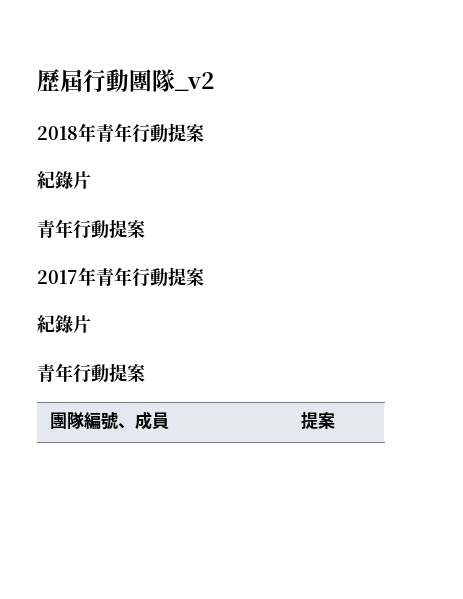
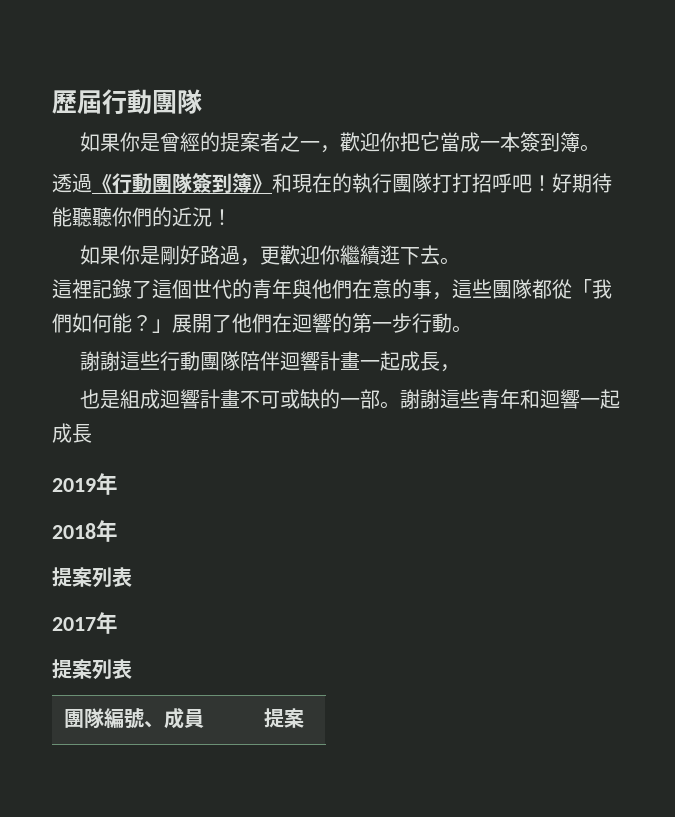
[174,72,214,91] _v2 -> [79,132,600,153] [52,173,612,194] [52,207,232,227] [79,245,460,266] [52,279,612,300] [52,313,472,333] [79,351,460,372] [79,389,620,409] [52,423,92,443] [52,473,118,495] // 如果你是曾經的提案者之一，歡迎你把它當成一本簽到簿。 // 透過《行動團隊簽到簿》和現在的執行團隊打打招呼吧！好期待能聽聽你們的近況！ // 如果你是剛好路過，更歡迎你繼續逛下去。 // 這裡記錄了這個世代的青年與他們在意的事，這些團隊都從「我們如何能？」展開了他們在迴響的第一步行動。 // 謝謝這些行動團隊陪伴迴響計畫一起成長， // 也是組成迴響計畫不可或缺的一部。謝謝這些青年和迴響一起成長 // 2019年
[96,123,204,143] [37,171,91,189] [37,219,145,239] 青年行動提案 // 紀錄片 // 青年行動提案 -> [52,567,132,588] // 提案列表
[96,267,204,287] [37,315,91,333] [37,363,145,383] 青年行動提案 // 紀錄片 // 青年行動提案 -> [52,659,132,680] // 提案列表

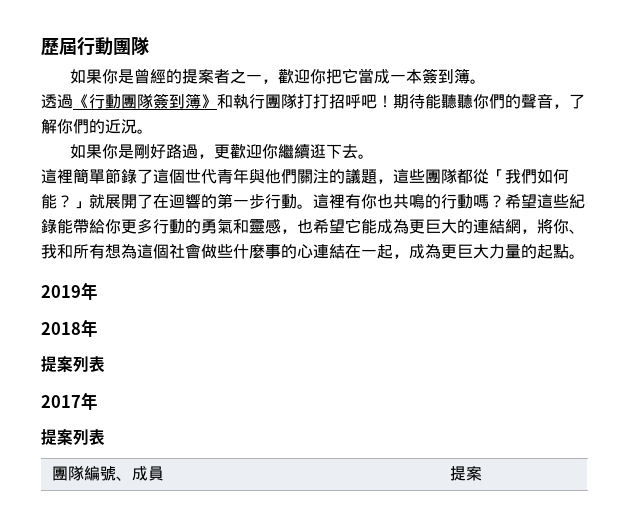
[292,173,352,193] 現在的 -> (233, 101) none
[552,173,572,193] 好 -> (393, 101) none
[172,207,232,227] 近況！ -> [521,93,585,109] [41,119,153,134] 聲音，了解你們的近況。
[92,280,112,299] 記 -> [73,168,121,184] 簡單節
[232,279,252,299] 的 -> (217, 176) none
[352,279,432,299] 在意的事 -> [297,169,377,184] 關注的議題
[172,313,272,333] 展開了他們 -> [89,194,153,209] 就展開了
[79,351,460,372] [79,389,620,409] [52,423,92,443] // 謝謝這些行動團隊陪伴迴響計畫一起成長， // 也是組成迴響計畫不可或缺的一部。謝謝這些青年和迴響一起成長 -> [313,193,585,209] [41,218,585,234] [41,243,585,259] 這裡有你也共鳴的行動嗎？希望這些紀錄能帶給你更多行動的勇氣和靈感，也希望它能成為更巨大的連結網，將你、我和所有想為這個社會做些什麼事的心連結在一起，成為更巨大力量的起點。

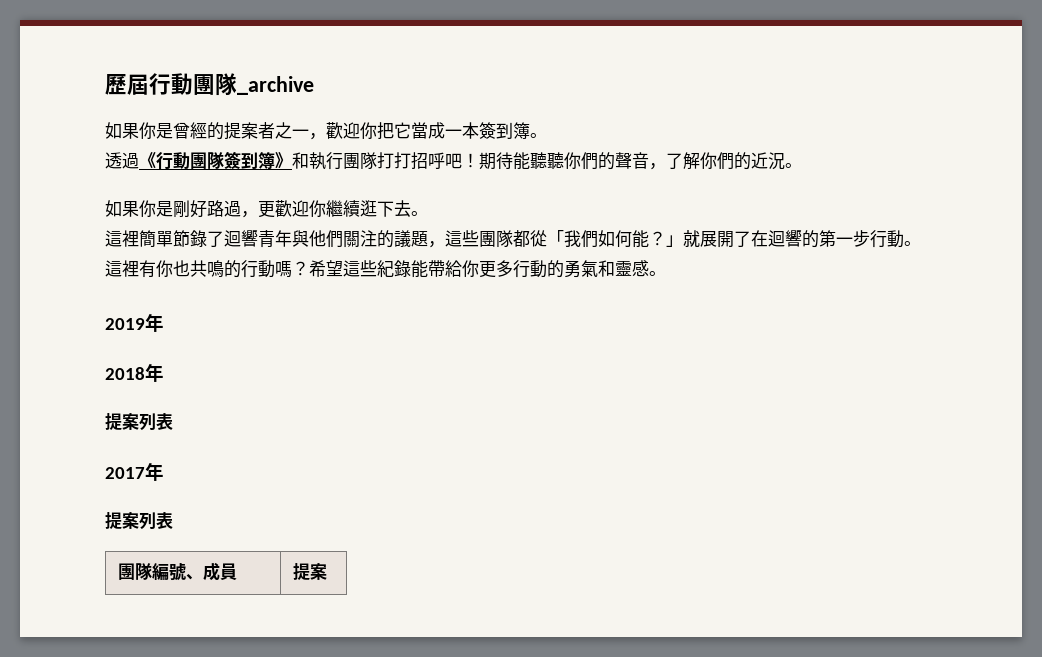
(149, 46) none -> [237,76,314,95] _archive
[153,168,217,184] 這個世代 -> [224,230,258,247] 迴響
[281,218,585,234] [41,243,569,259] ，也希望它能成為更巨大的連結網，將你、我和所有想為這個社會做些什麼事的心連結在一起，成為更巨大力量的起點 -> (649, 268) none

